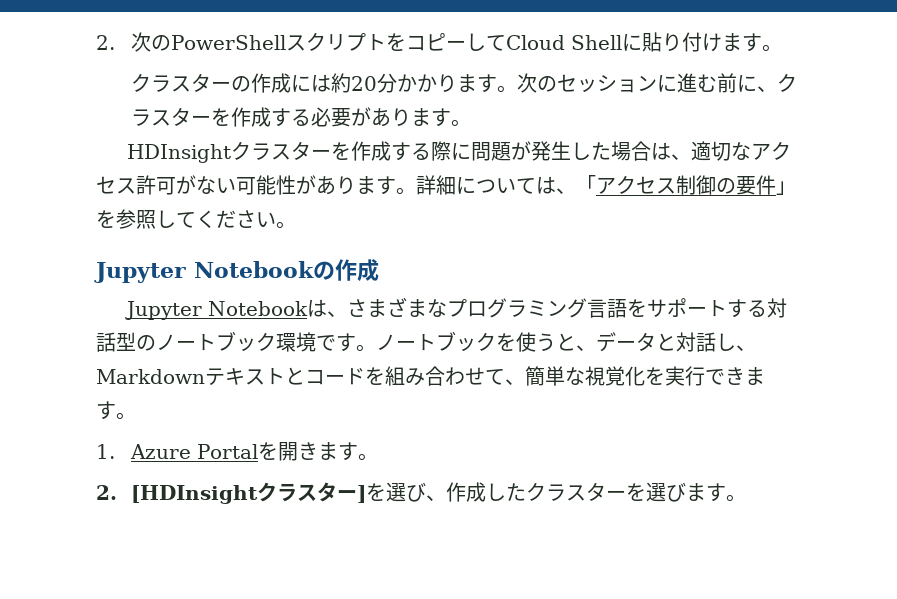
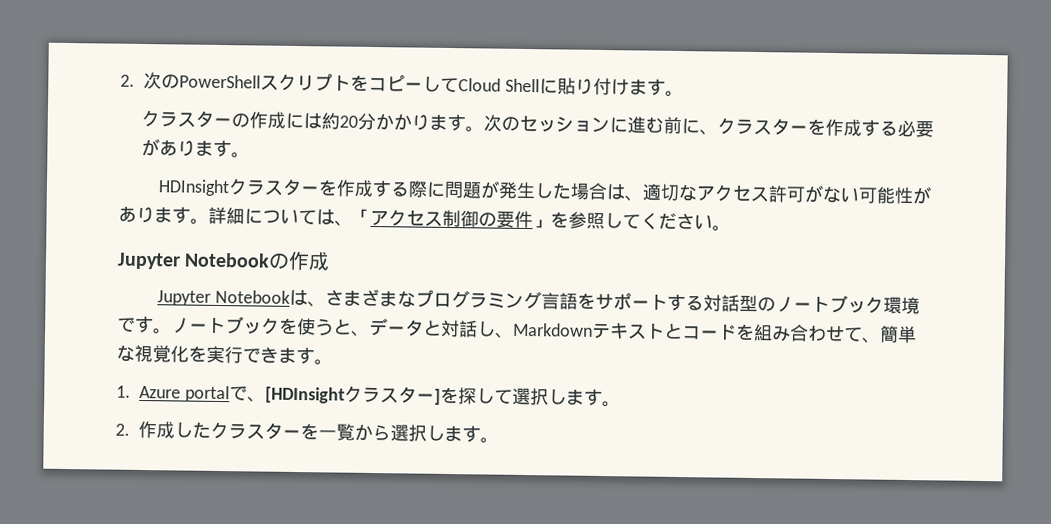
[196,442,378,461] [96,485,117,500] Portalを開きます。 // 2. -> [184,385,266,403] portalで、
[385,482,446,502] 選び、 -> [457,387,621,408] [115,423,130,436] 探して選択します。 // 2.
[645,482,686,502] 選び -> [318,423,445,442] 一覧から選択し

